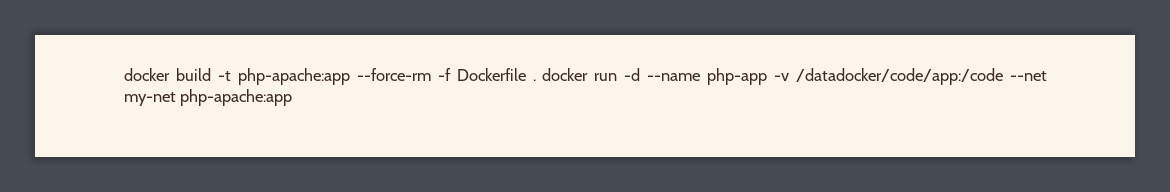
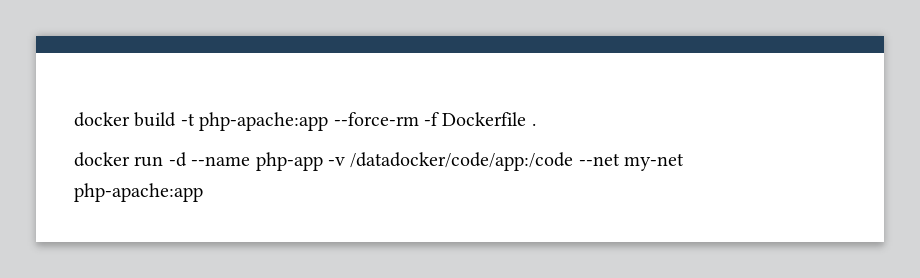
(536, 80) none -> (536, 124) //

